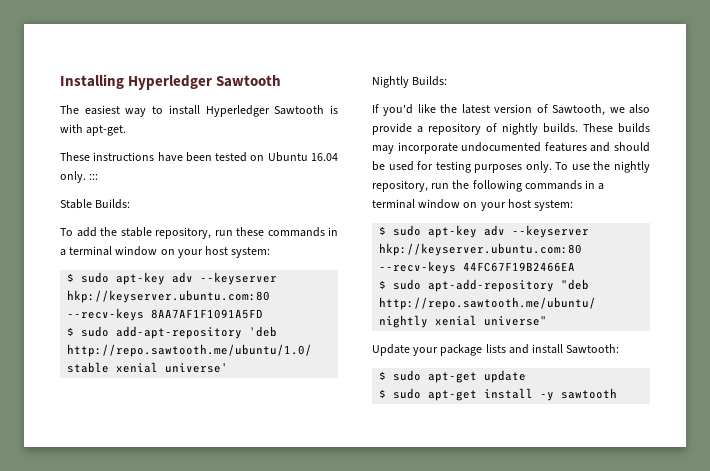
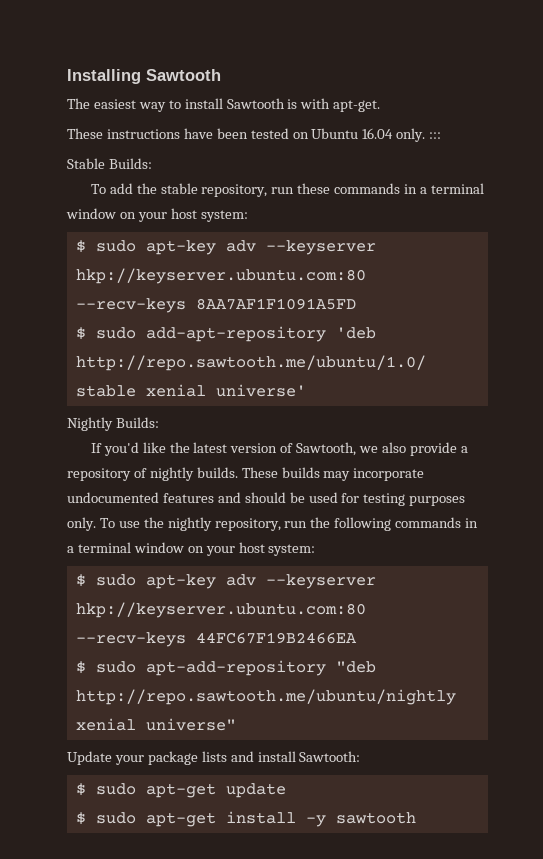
[128,75,213,90] Hyperledger -> (141, 76) none
[205,105,270,117] Hyperledger -> (223, 103) none

